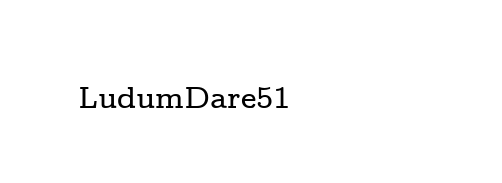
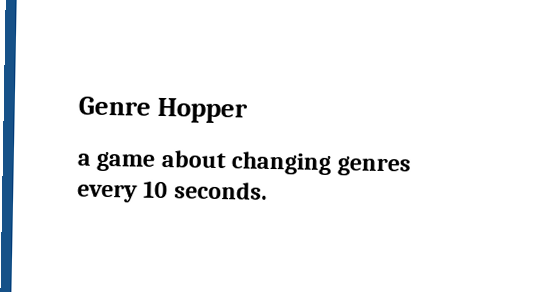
[78,87,290,108] LudumDare51 -> [78,96,249,124] [77,149,411,177] [77,180,268,203] Genre Hopper // a game about changing genres every 10 seconds.

